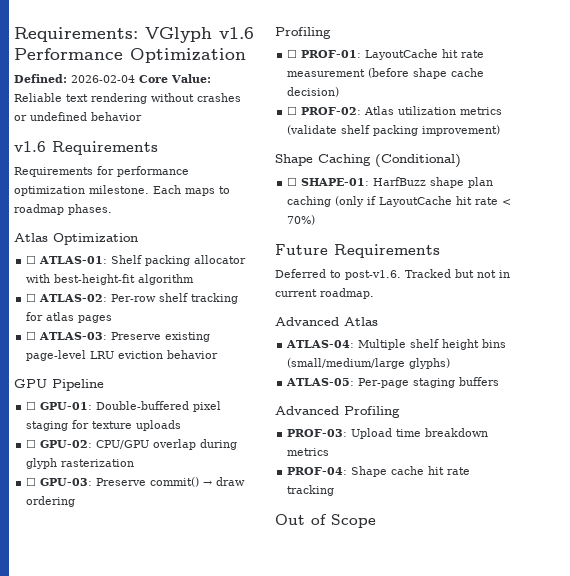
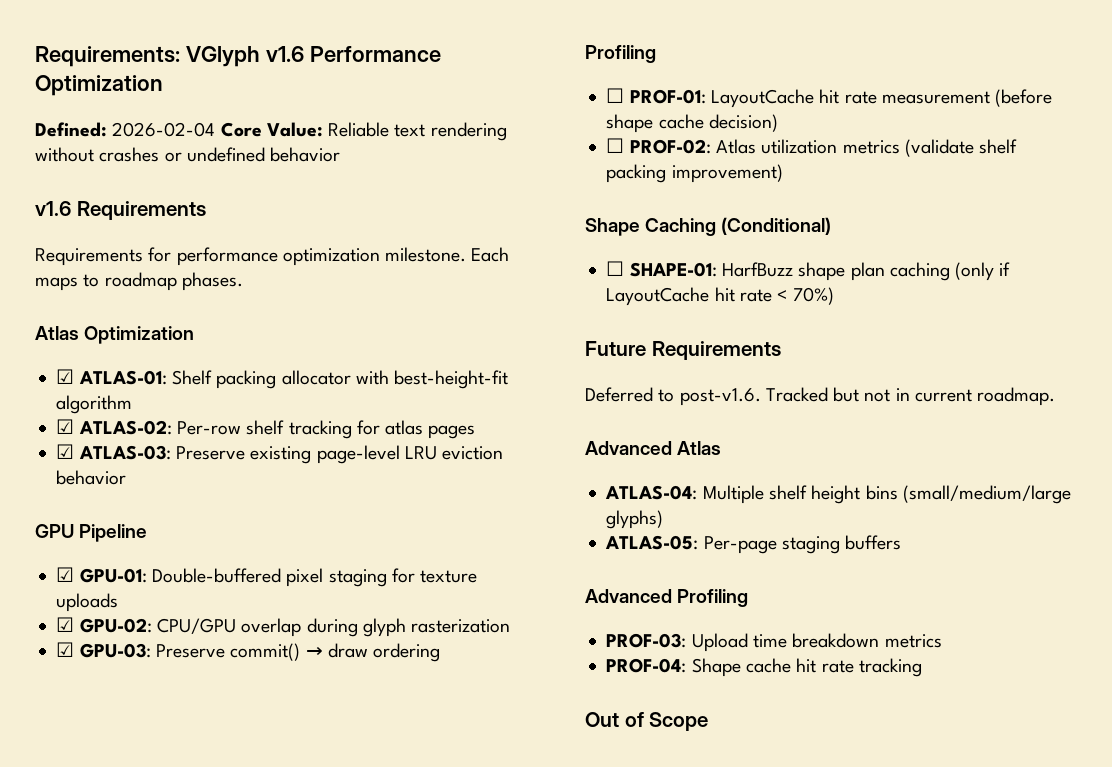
[26,255,37,264] ☐ -> [56,369,75,384] ☑
[26,293,37,302] ☐ -> [56,419,75,434] ☑
[26,331,37,340] ☐ -> [56,444,75,459] ☑
[26,401,37,410] ☐ -> [56,567,75,582] ☑
[26,439,37,448] ☐ -> [56,617,75,632] ☑
[26,477,37,486] ☐ -> [56,642,75,657] ☑

